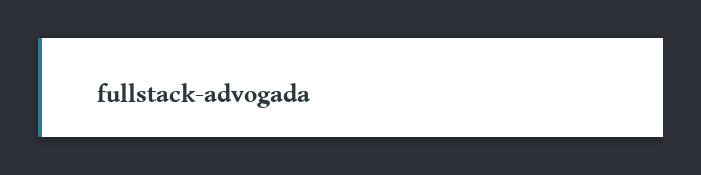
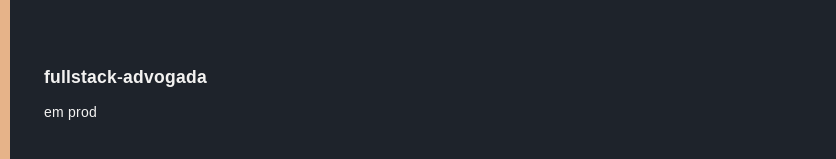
(310, 95) none -> [44,106,97,120] // em prod

